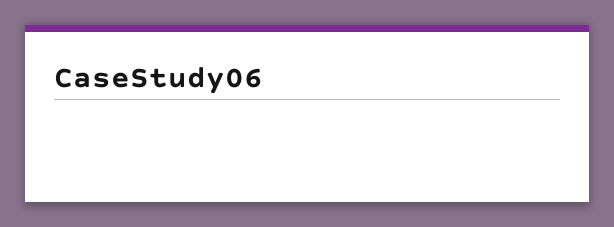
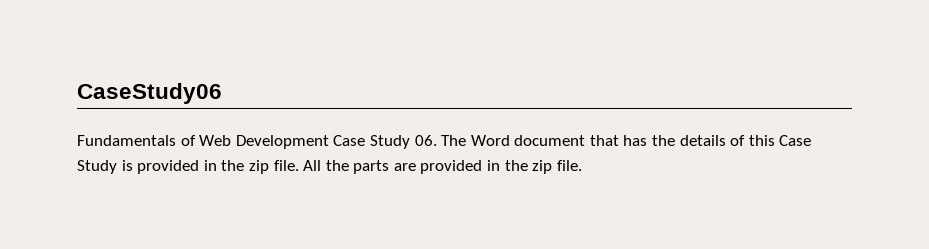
(263, 80) none -> [77,135,812,149] [77,160,582,174] // Fundamentals of Web Development Case Study 06. The Word document that has the details of this Case Study is provided in the zip file. All the parts are provided in the zip file.

